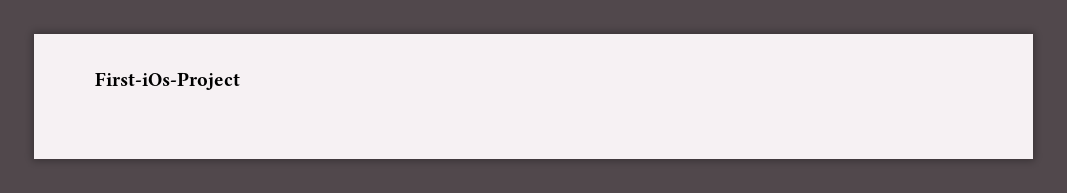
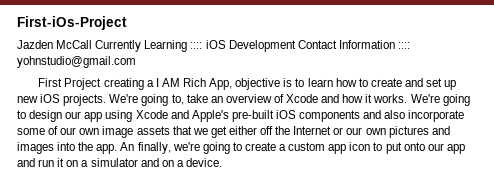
(240, 81) none -> [17,40,410,52] [17,56,136,68] [38,78,457,90] [17,94,470,106] [17,110,465,122] [17,126,450,138] [17,142,465,154] [17,158,222,167] // Jazden McCall Currently Learning :::: iOS Development Contact Information :::: yohnstudio@gmail.com // First Project creating a I AM Rich App, objective is to learn how to create and set up new iOS projects. We're going to, take an overview of Xcode and how it works. We're going to design our app using Xcode and Apple's pre-built iOS components and also incorporate some of our own image assets that we get either off the Internet or our own pictures and images into the app. An finally, we're going to create a custom app icon to put onto our app and run it on a simulator and on a device.

